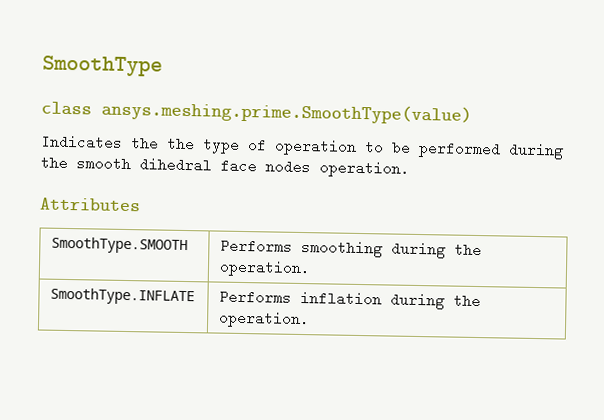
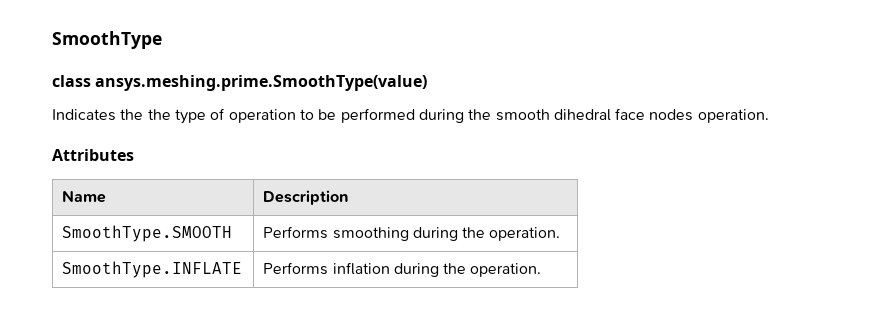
(141, 204) none -> [62,190,107,203] [263,190,349,205] // Name | Description

